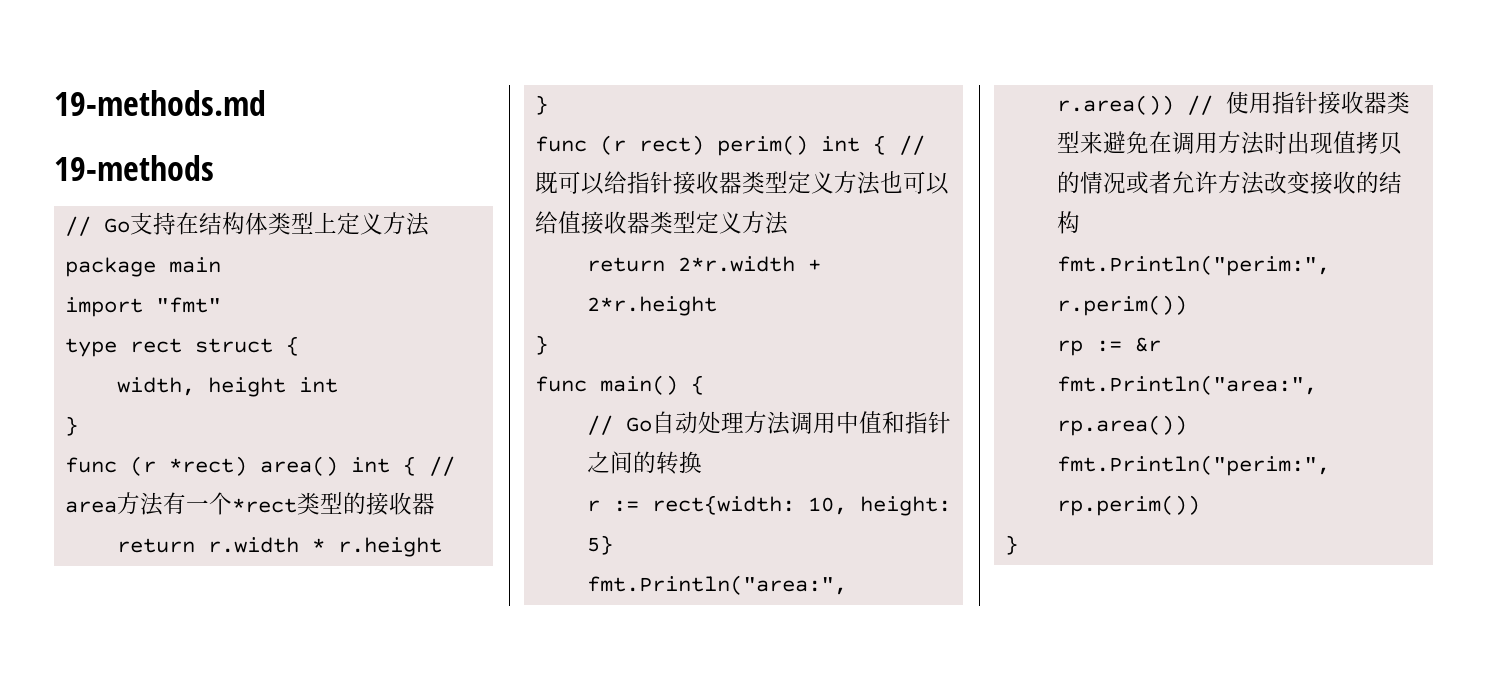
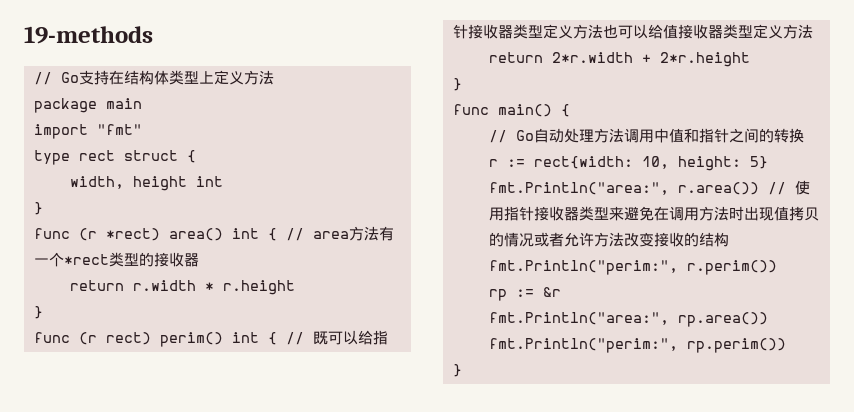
[54,90,266,116] 19-methods.md // -> (24, 35) none

